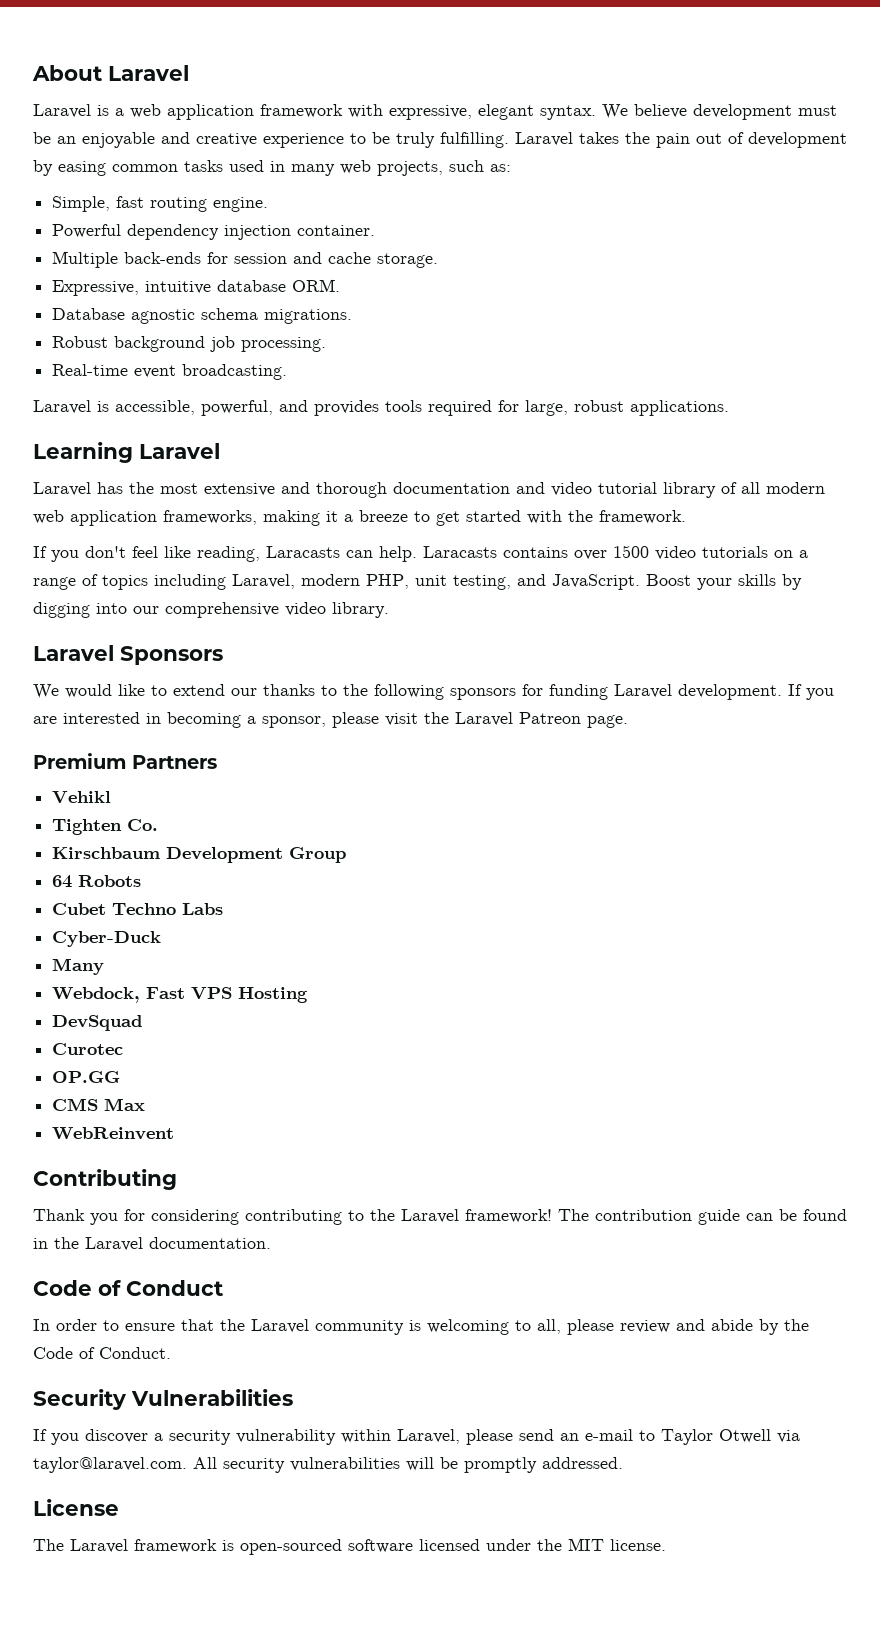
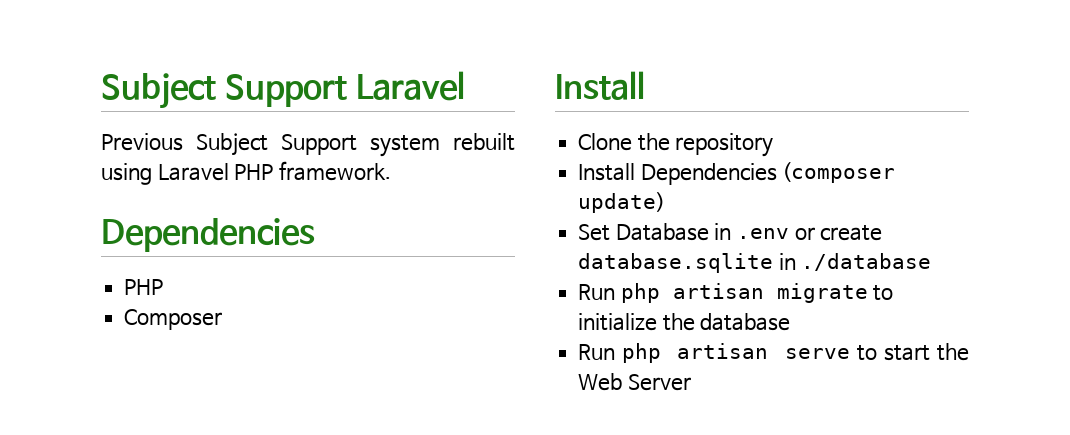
[32,65,189,81] [33,104,837,120] [33,132,847,148] [33,160,511,176] [52,196,269,212] [52,224,376,240] [52,251,439,268] [52,279,341,296] [52,308,353,324] [52,336,327,352] [52,364,288,380] [33,400,729,416] [33,442,220,463] [33,482,825,498] [33,510,686,526] [33,545,808,562] [33,574,802,590] [33,602,389,618] [33,645,223,665] [33,684,834,700] [33,712,628,728] [33,753,217,769] [52,791,112,803] [52,819,159,835] [52,847,347,863] [52,875,142,888] [52,903,224,915] [52,931,162,947] [52,958,105,975] [52,987,309,1003] [52,1015,143,1031] [52,1043,124,1055] [52,1071,121,1083] [52,1098,146,1111] [52,1127,175,1140] [33,1169,177,1190] [33,1209,847,1225] [33,1237,271,1251] [33,1280,223,1296] [33,1319,809,1335] [33,1347,171,1359] [33,1389,293,1410] [33,1429,800,1445] [33,1457,623,1473] [33,1499,119,1516] [33,1538,666,1555] About Laravel // Laravel is a web application framework with expressive, elegant syntax. We believe development must be an enjoyable and creative experience to be truly fulfilling. Laravel takes the pain out of development by easing common tasks used in many web projects, such as: // Simple, fast routing engine. // Powerful dependency injection container. // Multiple back-ends for session and cache storage. // Expressive, intuitive database ORM. // Database agnostic schema migrations. // Robust background job processing. // Real-time event broadcasting. // Laravel is accessible, powerful, and provides tools required for large, robust applications. // Learning Laravel // Laravel has the most extensive and thorough documentation and video tutorial library of all modern web application frameworks, making it a breeze to get started with the framework. // If you don't feel like reading, Laracasts can help. Laracasts contains over 1500 video tutorials on a range of topics including Laravel, modern PHP, unit testing, and JavaScript. Boost your skills by digging into our comprehensive video library. // Laravel Sponsors // We would like to extend our thanks to the following sponsors for funding Laravel development. If you are interested in becoming a sponsor, please visit the Laravel Patreon page. // Premium Partners // Vehikl // Tighten Co. // Kirschbaum Development Group // 64 Robots // Cubet Techno Labs // Cyber-Duck // Many // Webdock, Fast VPS Hosting // DevSquad // Curotec // OP.GG // CMS Max // WebReinvent // Contributing // Thank you for considering contributing to the Laravel framework! The contribution guide can be found in the Laravel documentation. // Code of Conduct // In order to ensure that the Laravel community is welcoming to all, please review and abide by the Code of Conduct. // Security Vulnerabilities // If you discover a security vulnerability within Laravel, please send an e-mail to Taylor Otwell via taylor@laravel.com. All security vulnerabilities will be promptly addressed. // License // The Laravel framework is open-sourced software licensed under the MIT license. -> [101,71,465,109] [101,133,516,157] [101,161,392,185] [101,218,315,252] [124,279,164,295] [124,309,223,330] [555,71,645,100] [578,133,774,157] [578,162,896,185] [578,192,666,213] [578,223,883,241] [578,253,932,273] [578,283,894,303] [578,313,791,331] [578,343,969,363] [578,373,691,391] Subject Support Laravel // Previous Subject Support system rebuilt using Laravel PHP framework. // Dependencies // PHP // Composer // Install // Clone the repository // Install Dependencies (composer update) // Set Database in .env or create database.sqlite in ./database // Run php artisan migrate to initialize the database // Run php artisan serve to start the Web Server

